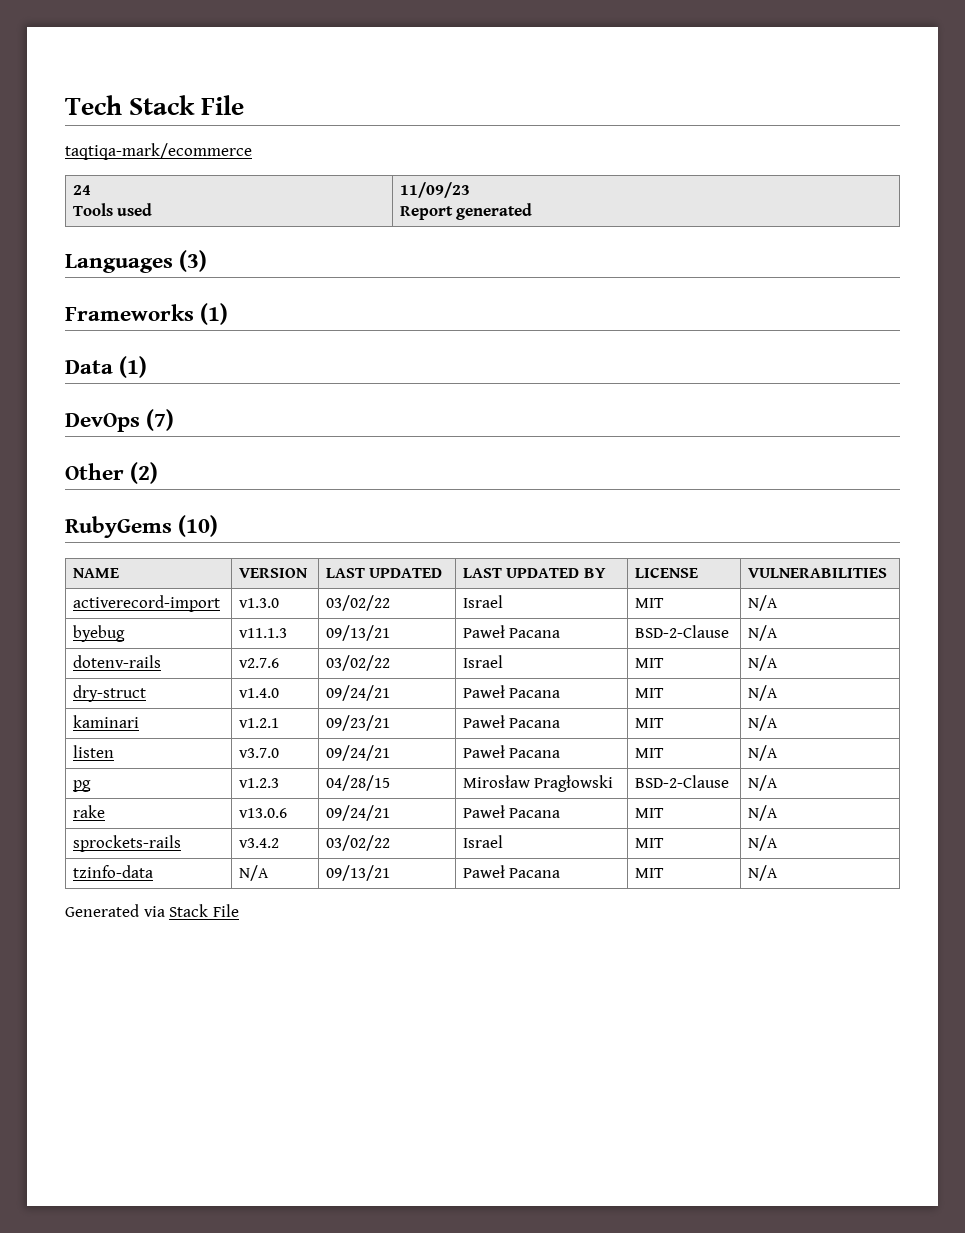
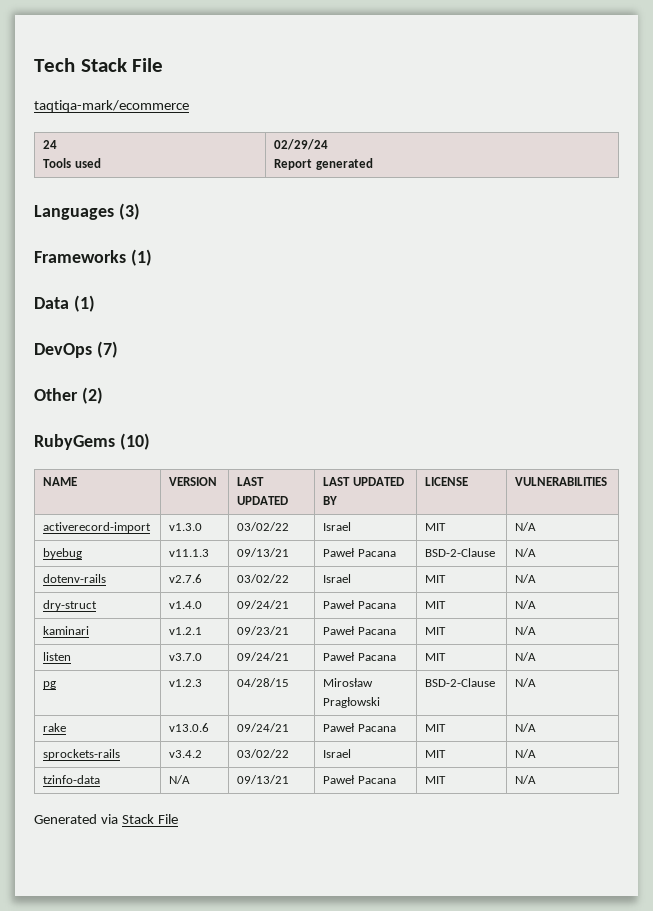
[399,182,470,198] 11/09/23 -> [274,139,329,150] 02/29/24

